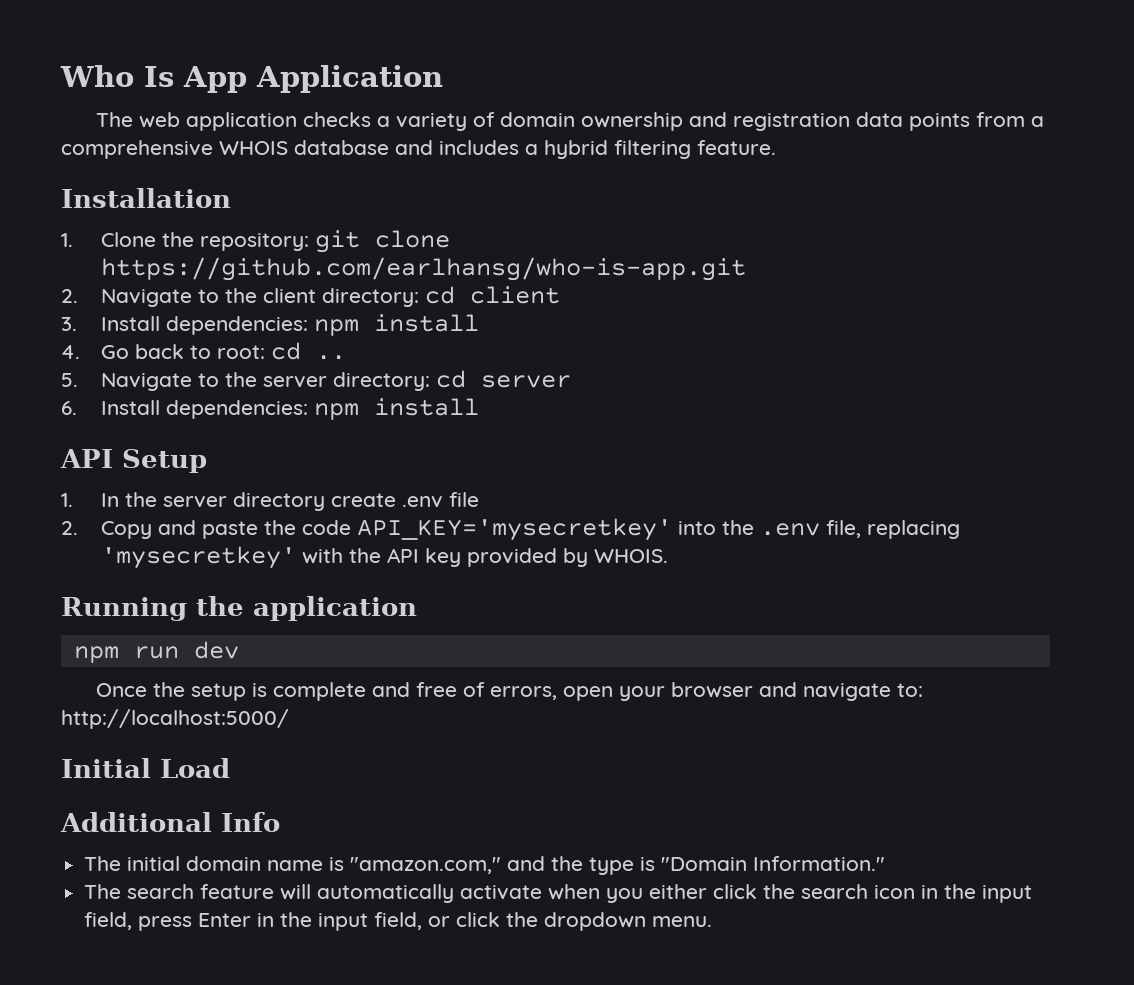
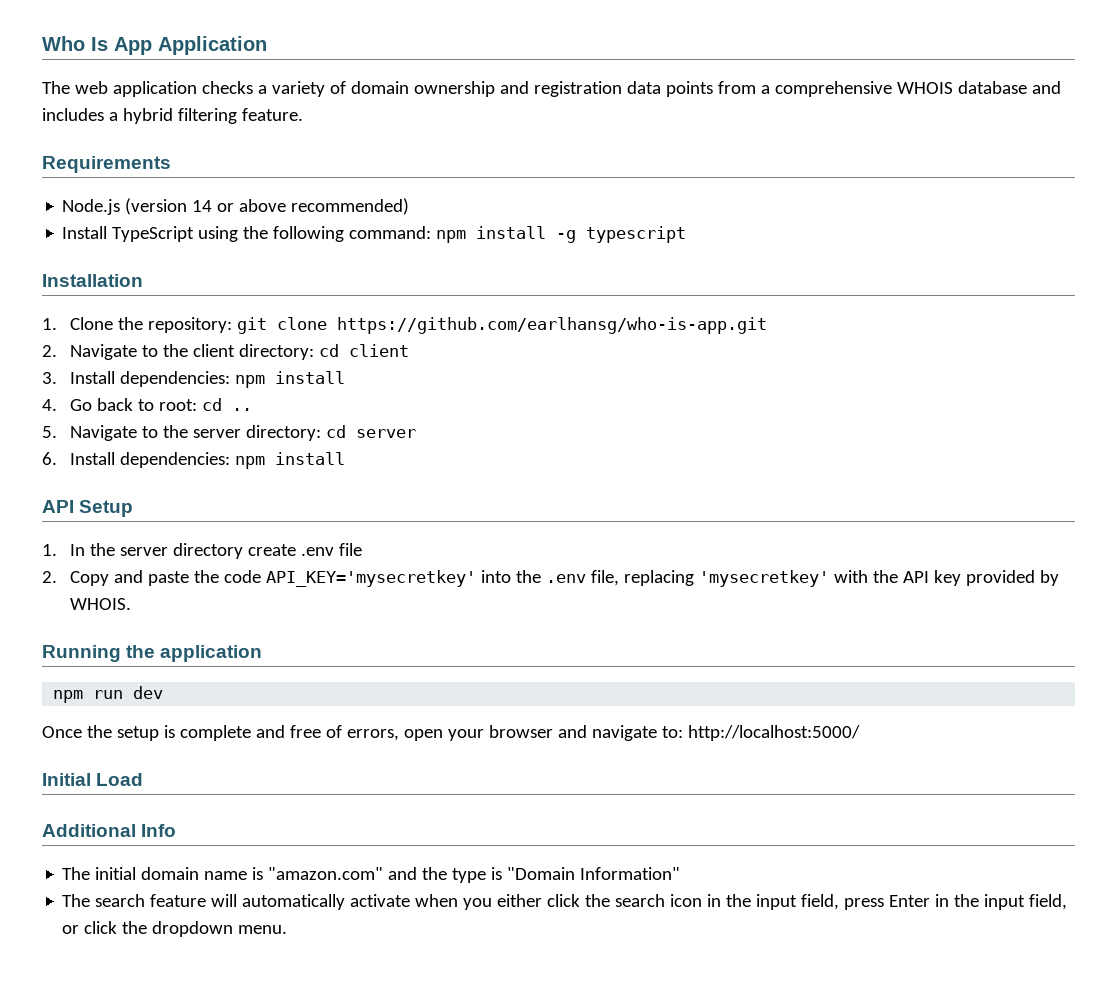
(776, 147) none -> [42,156,171,173] [62,198,410,215] [62,226,687,243] // Requirements // Node.js (version 14 or above recommended) // Install TypeScript using the following command: npm install -g typescript
[350,857,502,874] "amazon.com," -> [268,867,384,880] "amazon.com"
[753,856,886,871] Information." -> [580,867,681,880] Information"

